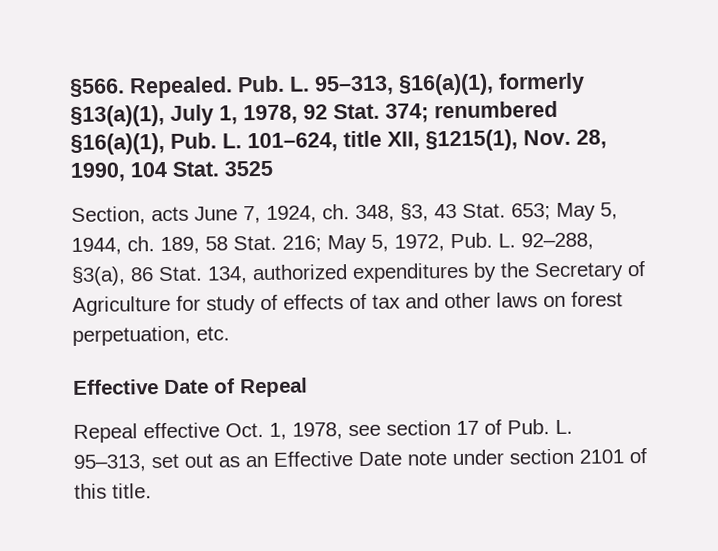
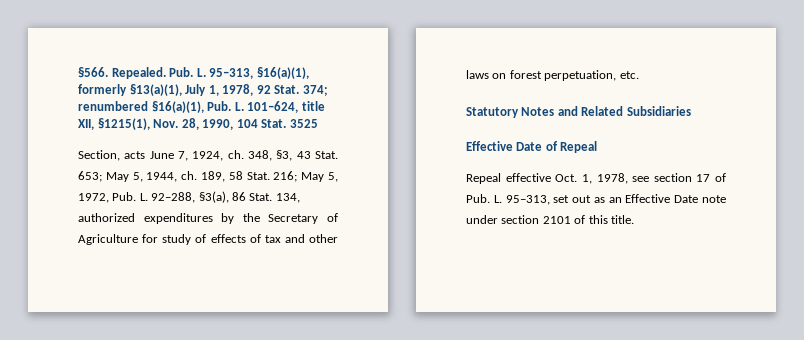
(230, 333) none -> [466,106,691,118] // Statutory Notes and Related Subsidiaries

